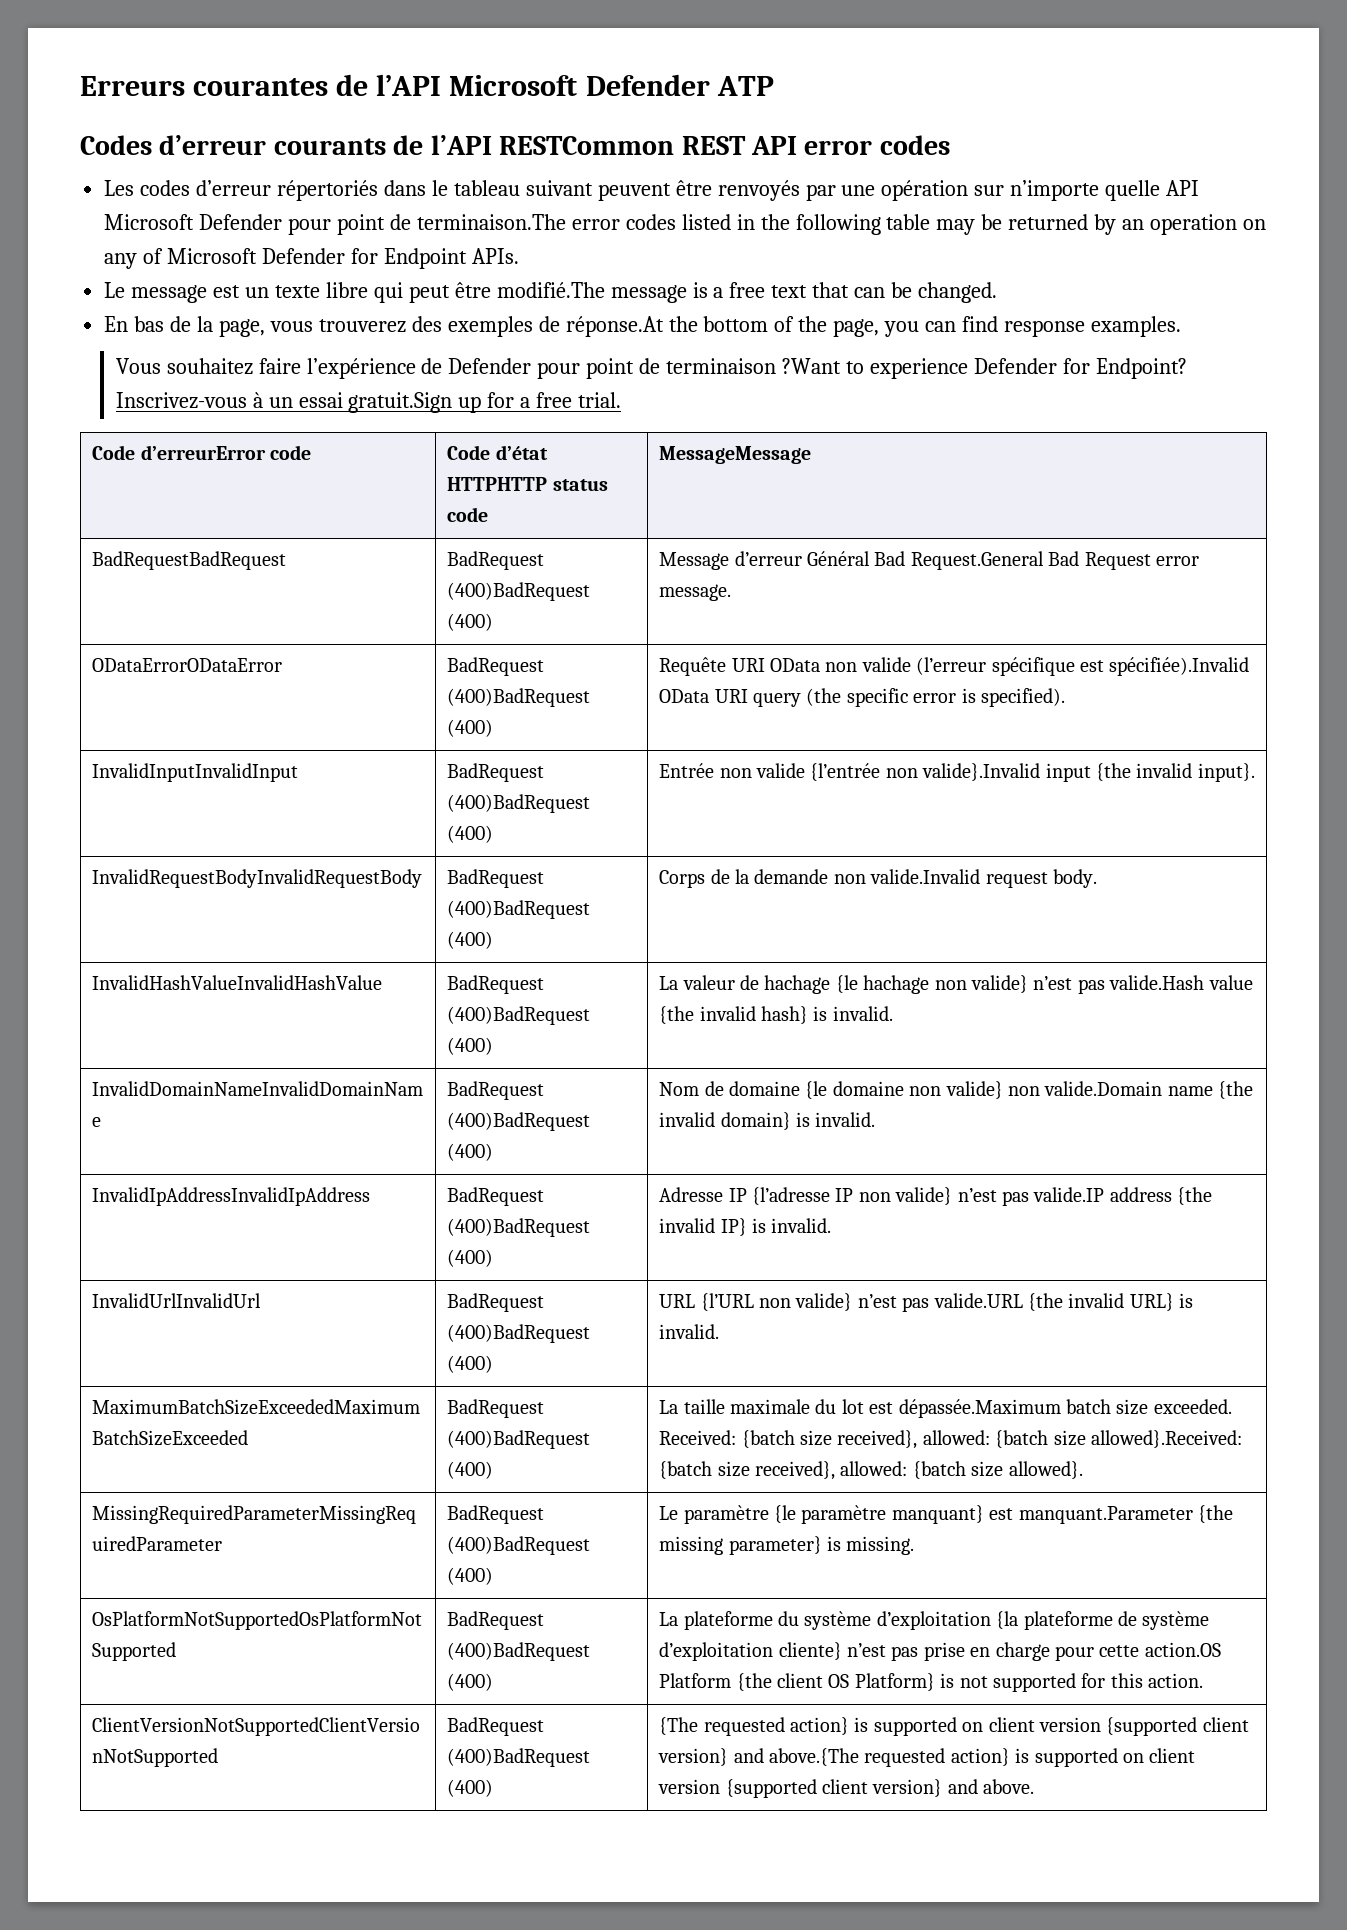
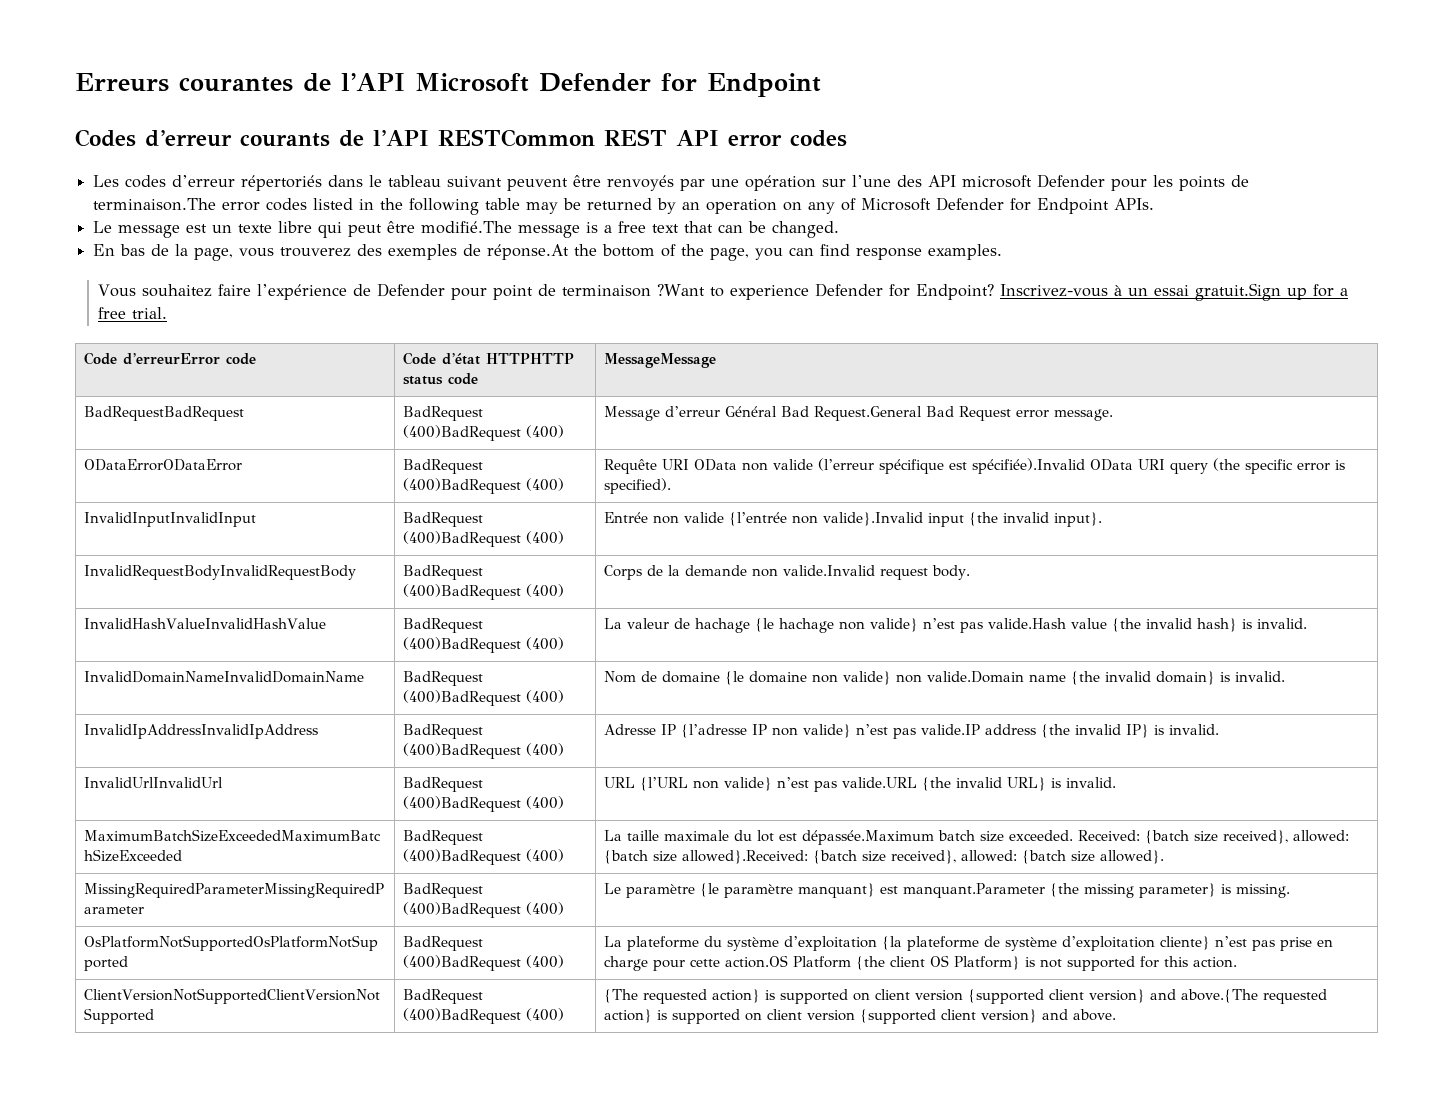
[716,76,774,96] ATP -> [661,73,821,97] for Endpoint
[1010,180,1200,201] [104,214,386,235] n’importe quelle API Microsoft Defender pour point -> [852,174,1226,191] l’une des API microsoft Defender pour les points

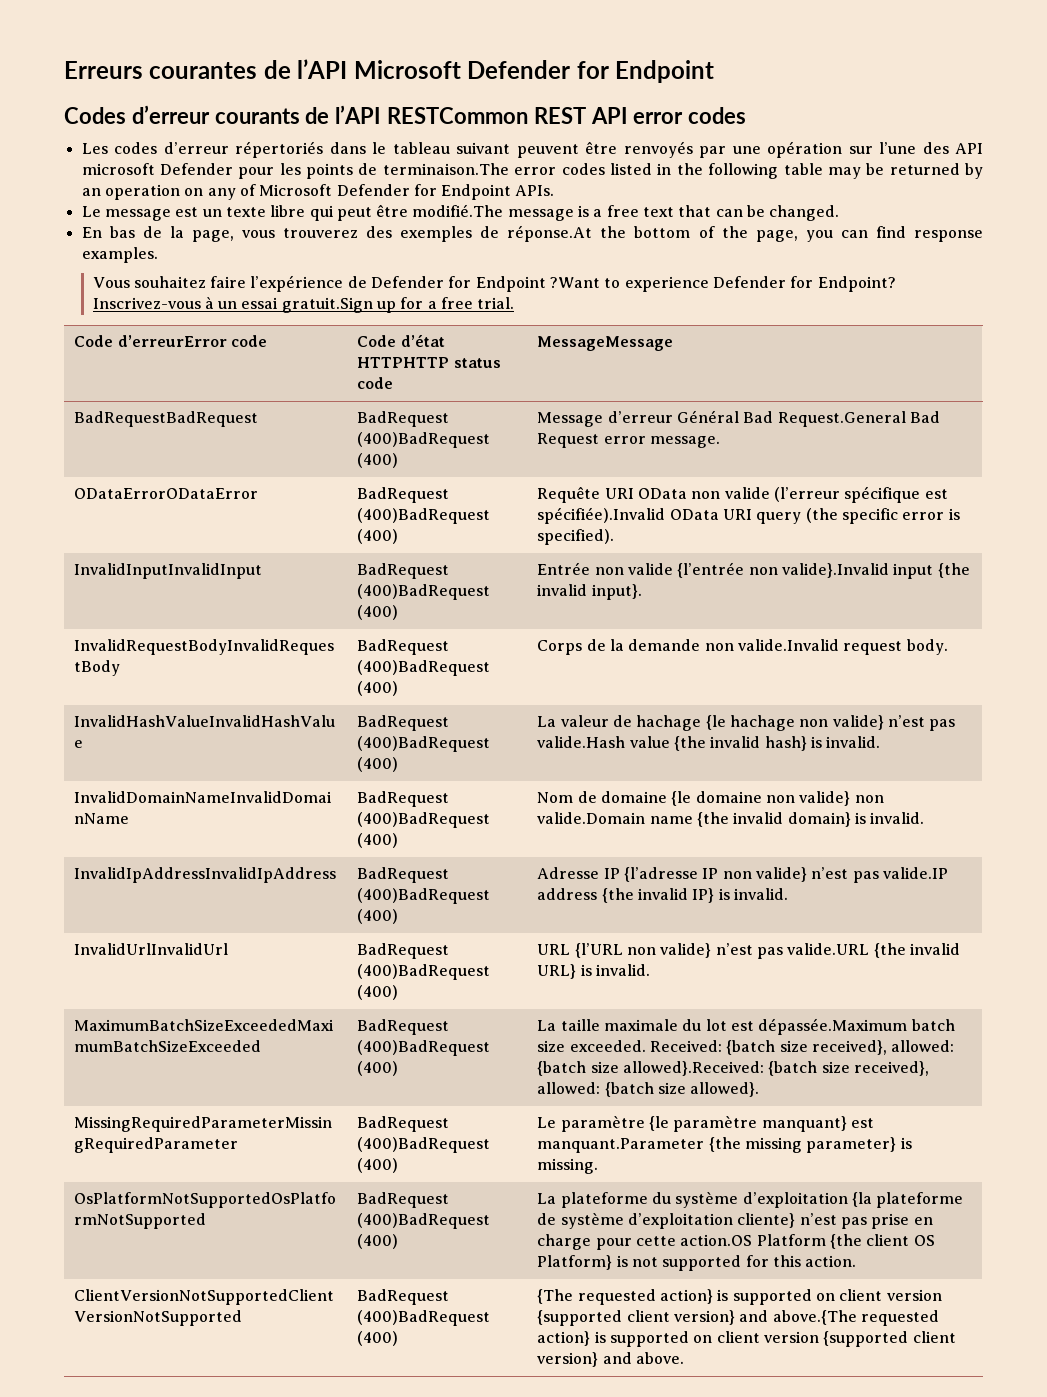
[451,284,652,300] pour point de terminaison -> [448,276,546,292] for Endpoint

